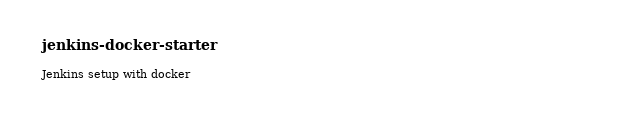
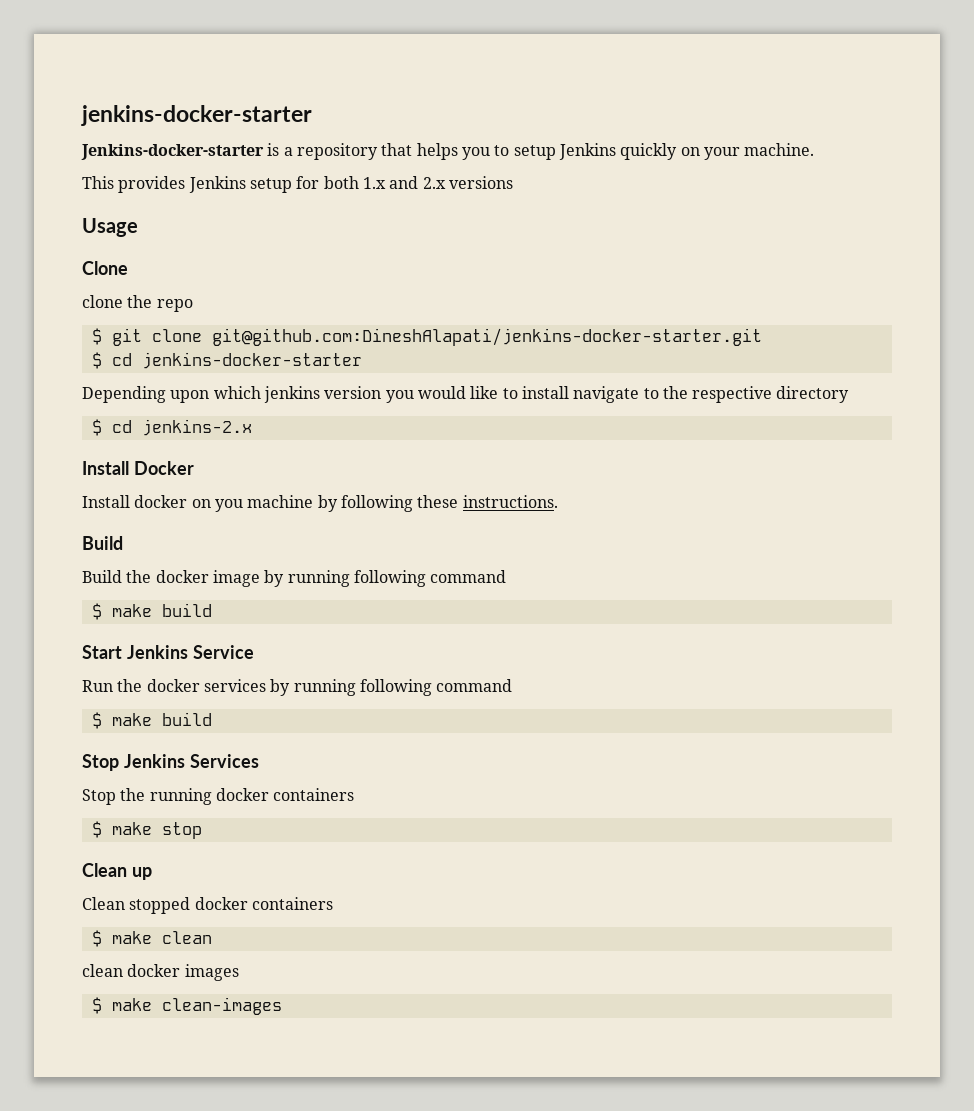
[40,39,218,53] [41,69,191,80] jenkins-docker-starter // Jenkins setup with docker -> [81,105,312,126] [81,143,815,160] [82,176,513,193] [82,218,138,237] [82,261,128,275] [82,295,193,312] [91,328,762,346] [91,352,362,369] [82,386,850,403] [91,419,252,436] [82,461,194,475] [82,495,558,512] [82,536,123,550] [82,570,507,587] [91,603,212,620] [82,645,254,659] [82,679,513,696] [91,712,212,729] [82,754,259,771] [82,788,355,805] [91,821,202,839] [82,863,152,880] [82,897,333,914] [91,930,212,947] [82,964,239,981] [91,997,282,1015] jenkins-docker-starter // Jenkins-docker-starter is a repository that helps you to setup Jenkins quickly on your machine. // This provides Jenkins setup for both 1.x and 2.x versions // Usage // Clone // clone the repo // $ git clone git@github.com:DineshAlapati/jenkins-docker-starter.git // $ cd jenkins-docker-starter // Depending upon which jenkins version you would like to install navigate to the respective directory // $ cd jenkins-2.x // Install Docker // Install docker on you machine by following these instructions. // Build // Build the docker image by running following command // $ make build // Start Jenkins Service // Run the docker services by running following command // $ make build // Stop Jenkins Services // Stop the running docker containers // $ make stop // Clean up // Clean stopped docker containers // $ make clean // clean docker images // $ make clean-images

